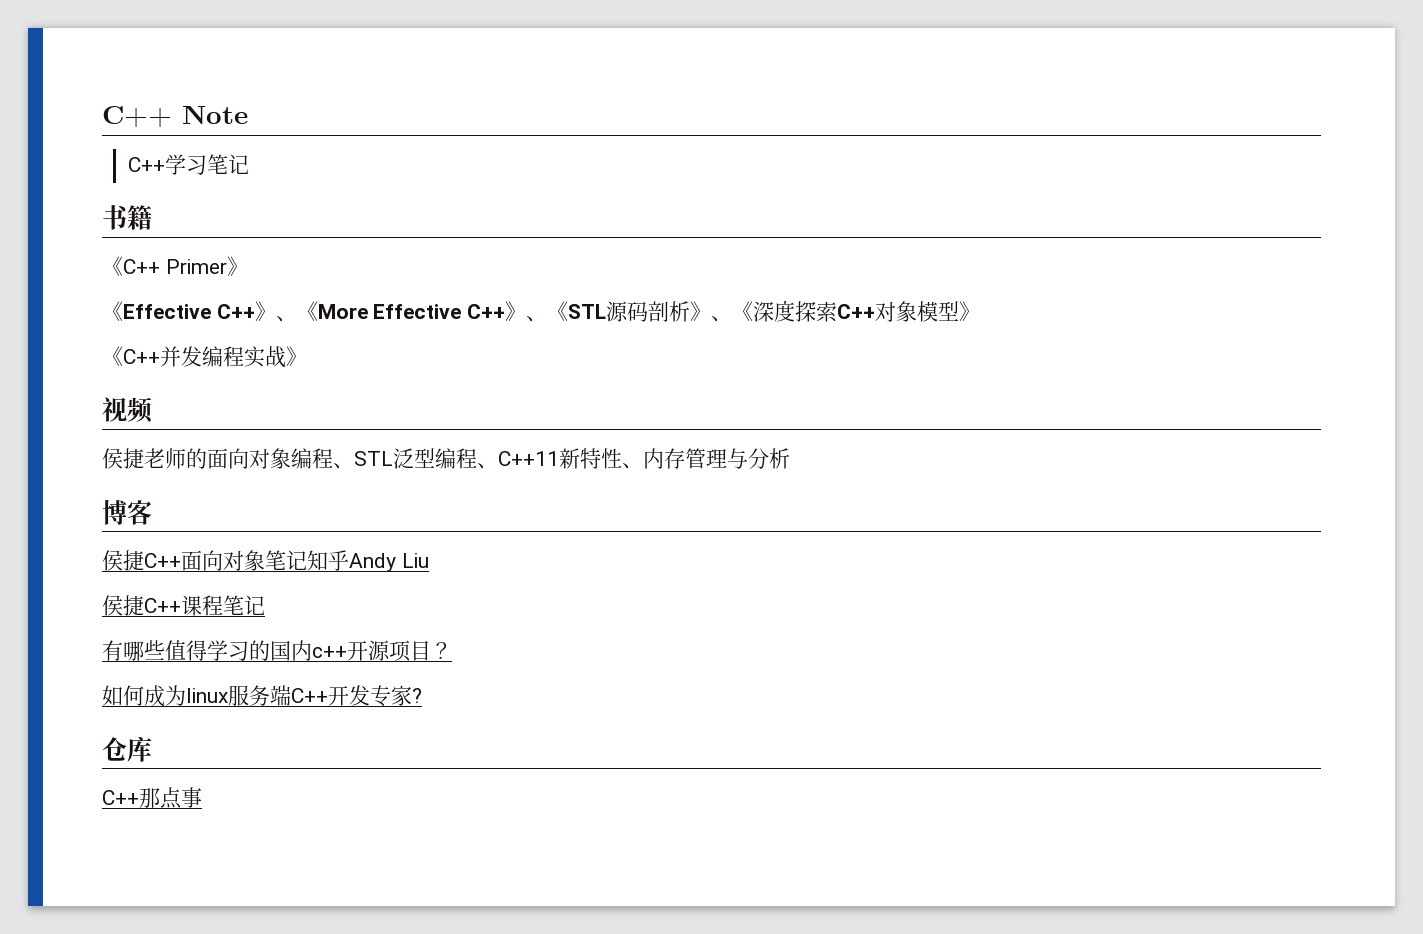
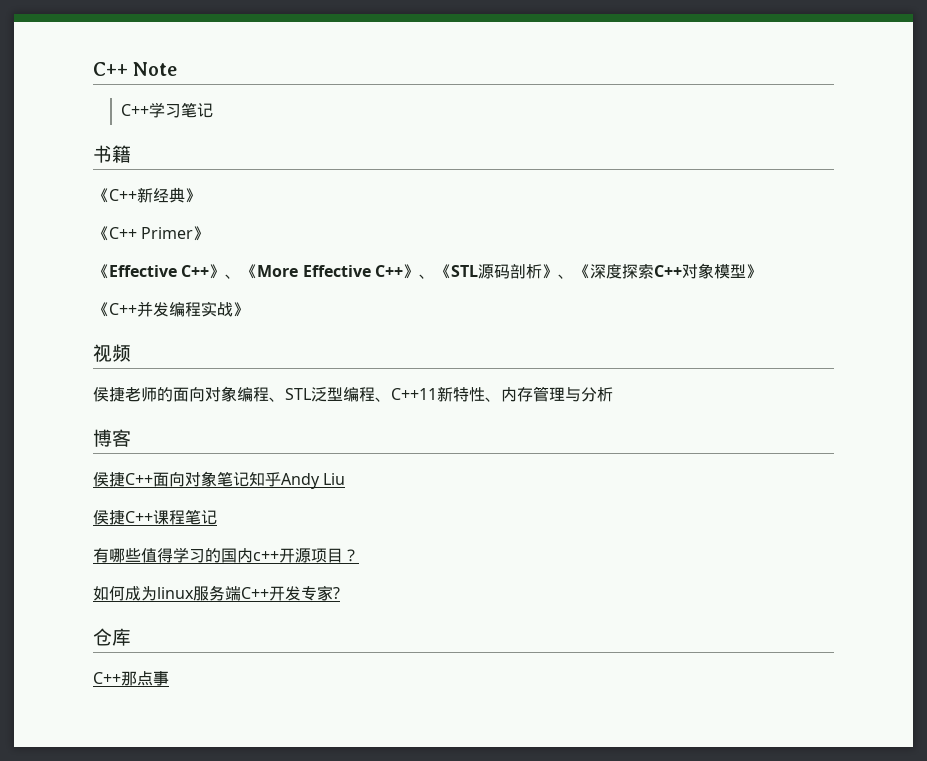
(152, 217) none -> [93,187,201,203] // 《C++新经典》

